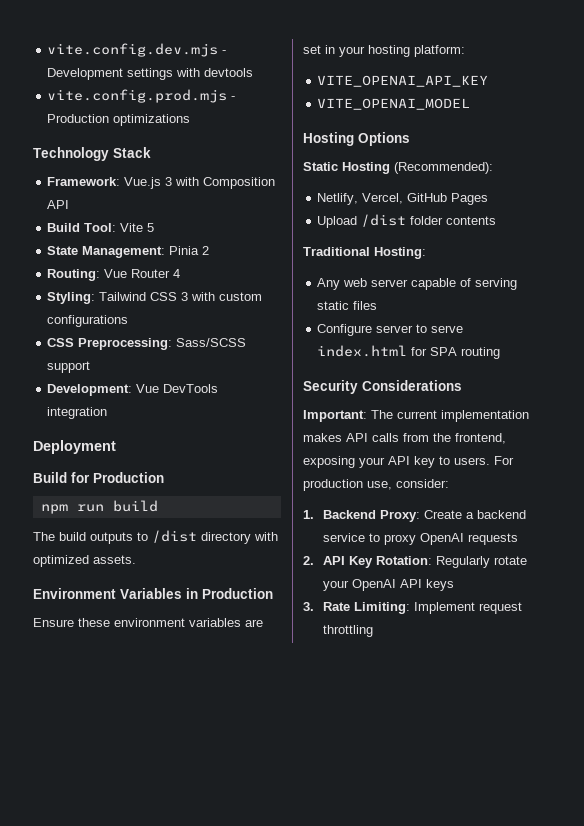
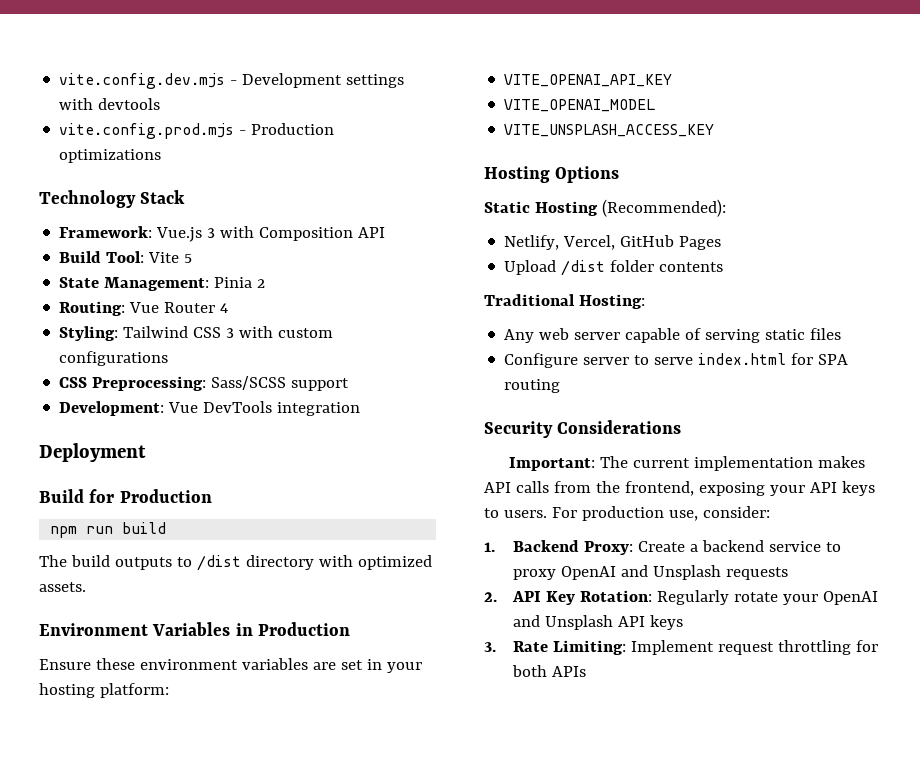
(471, 104) none -> [504,124,715,137] // VITE_UNSPLASH_ACCESS_KEY
[414,456,435,468] key -> [841,481,875,496] keys
(464, 539) none -> [621,565,722,580] and Unsplash
(396, 585) none -> [513,615,614,630] and Unsplash
(373, 631) none -> [856,640,879,652] [512,665,587,677] for both APIs

